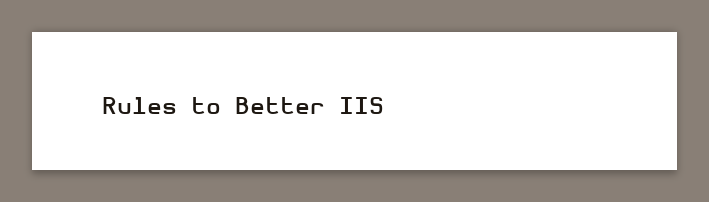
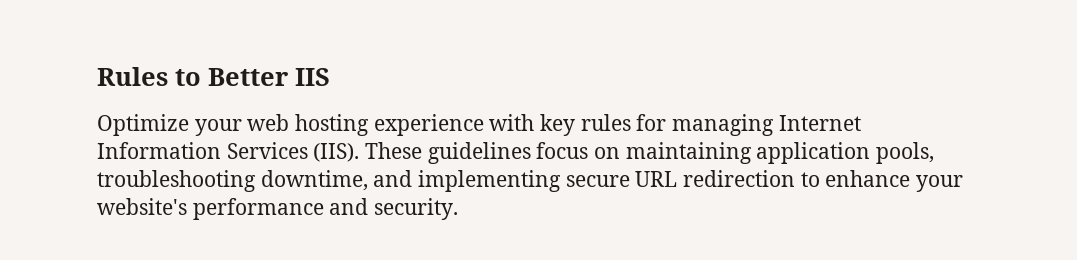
(384, 105) none -> [97,114,861,136] [97,142,935,164] [97,170,964,192] [97,198,459,220] // Optimize your web hosting experience with key rules for managing Internet Information Services (IIS). These guidelines focus on maintaining application pools, troubleshooting downtime, and implementing secure URL redirection to enhance your website's performance and security.

